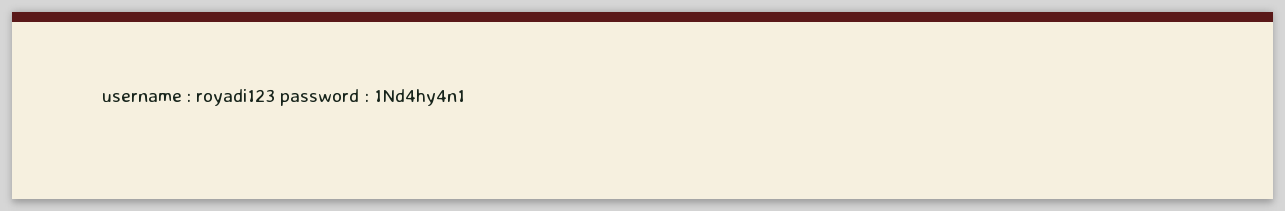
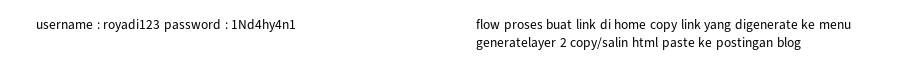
(465, 97) none -> [476,19,852,32] [476,37,801,50] // flow proses buat link di home copy link yang digenerate ke menu generatelayer 2 copy/salin html paste ke postingan blog

